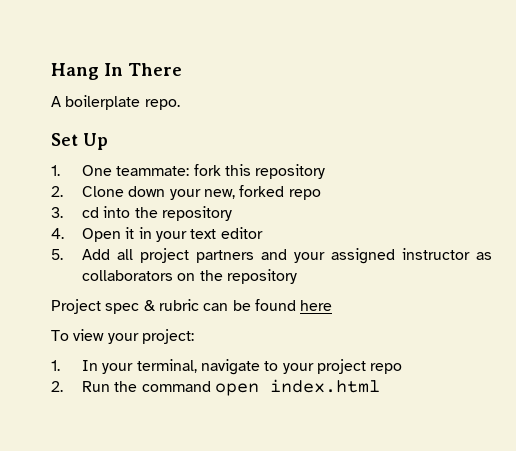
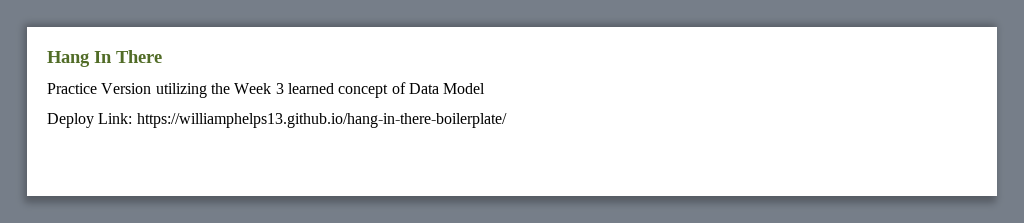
[51,95,180,110] [51,133,108,150] [51,164,326,179] [51,185,321,200] [51,206,232,221] [51,227,263,242] [51,248,493,264] [82,269,297,284] [51,299,333,314] [51,329,194,344] [51,359,403,375] [51,379,380,396] A boilerplate repo. // Set Up // 1. One teammate: fork this repository // 2. Clone down your new, forked repo // 3. cd into the repository // 4. Open it in your text editor // 5. Add all project partners and your assigned instructor as collaborators on the repository // Project spec & rubric can be found here // To view your project: // 1. In your terminal, navigate to your project repo // 2. Run the command open index.html -> [47,82,486,98] [47,113,507,128] Practice Version utilizing the Week 3 learned concept of Data Model // Deploy Link: https://williamphelps13.github.io/hang-in-there-boilerplate/

